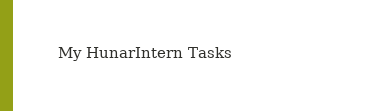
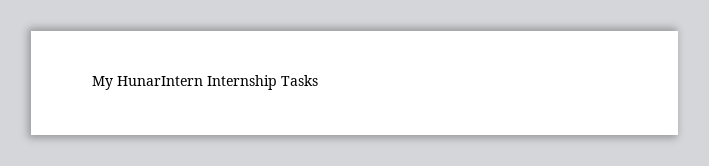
(183, 52) none -> [207,75,277,90] Internship

